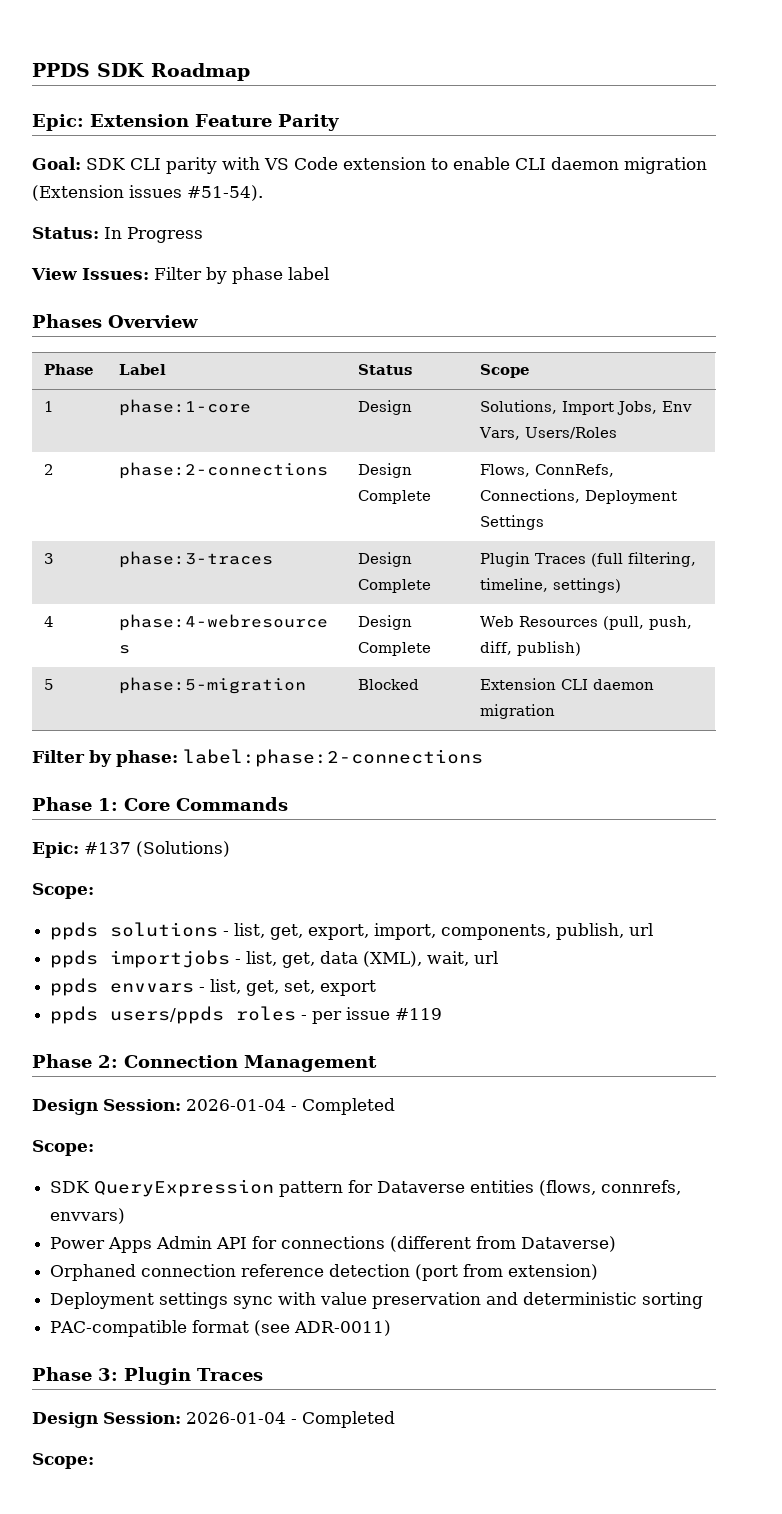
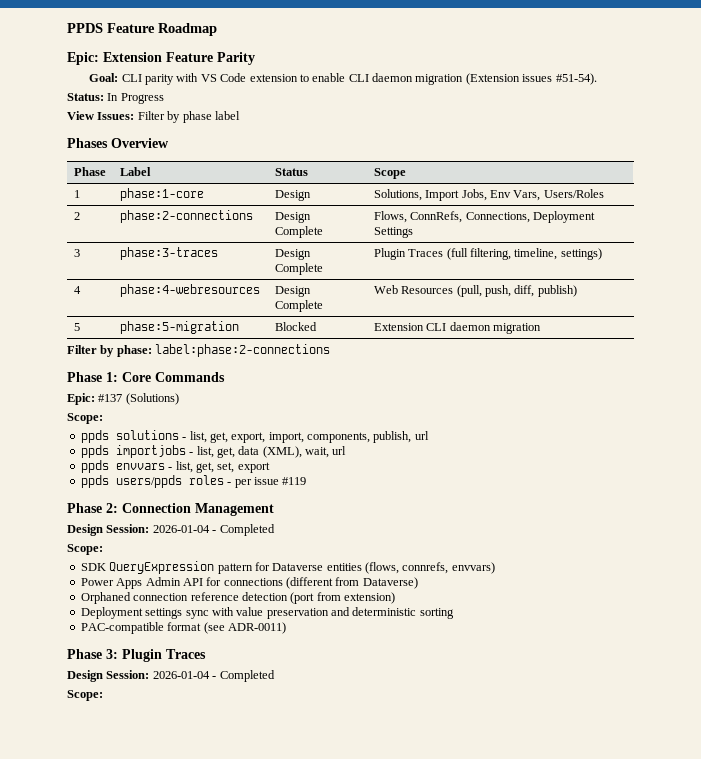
[97,63,145,77] SDK -> [107,23,155,33] Feature
[86,158,125,170] SDK -> (119, 77) none

